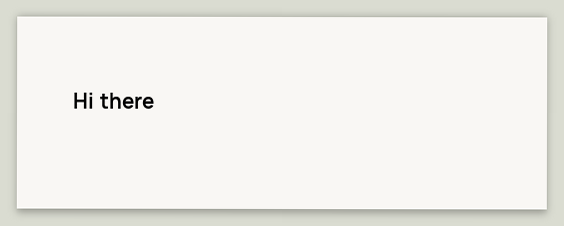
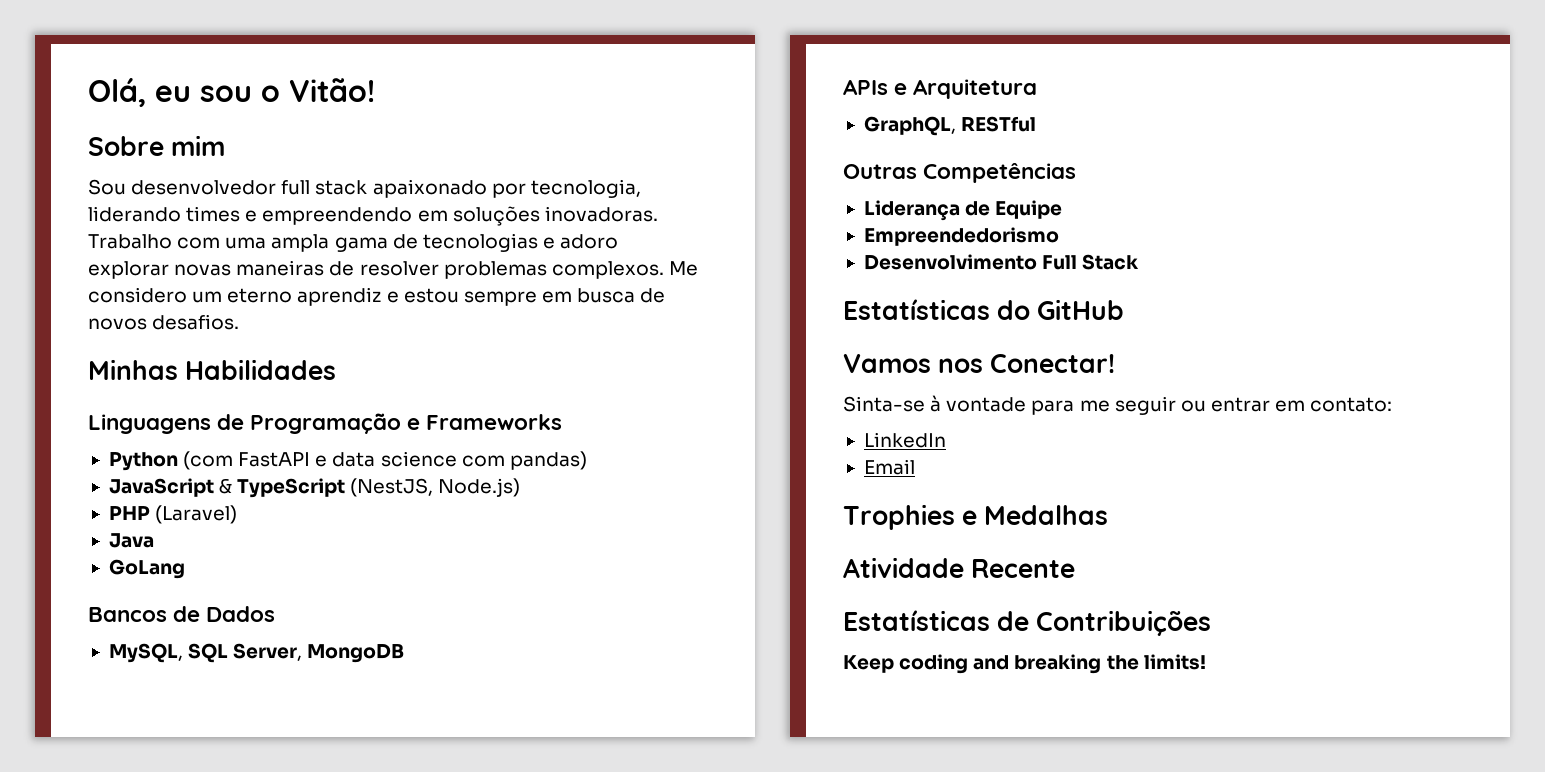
[73,92,155,109] Hi there -> [88,78,375,107] [88,135,226,156] [88,179,641,198] [88,206,658,226] [88,233,619,252] [88,260,698,279] [88,287,666,306] [88,314,240,330] [88,359,337,380] [88,413,563,434] [108,451,587,471] [108,478,521,498] [108,505,238,524] [108,533,154,548] [108,559,185,579] [88,606,276,622] [108,643,405,663] [843,79,1038,99] [863,116,1037,136] [843,163,1077,183] [863,200,1063,221] [863,227,1059,246] [863,254,1140,270] [843,299,1125,320] [843,354,1116,373] [843,395,1393,415] [863,432,946,448] [863,459,915,475] [843,504,1109,530] [843,557,1076,578] [843,610,1212,636] [843,654,1206,674] Olá, eu sou o Vitão! // Sobre mim // Sou desenvolvedor full stack apaixonado por tecnologia, liderando times e empreendendo em soluções inovadoras. Trabalho com uma ampla gama de tecnologias e adoro explorar novas maneiras de resolver problemas complexos. Me considero um eterno aprendiz e estou sempre em busca de novos desafios. // Minhas Habilidades // Linguagens de Programação e Frameworks // Python (com FastAPI e data science com pandas) // JavaScript & TypeScript (NestJS, Node.js) // PHP (Laravel) // Java // GoLang // Bancos de Dados // MySQL, SQL Server, MongoDB // APIs e Arquitetura // GraphQL, RESTful // Outras Competências // Liderança de Equipe // Empreendedorismo // Desenvolvimento Full Stack // Estatísticas do GitHub // Vamos nos Conectar! // Sinta-se à vontade para me seguir ou entrar em contato: // LinkedIn // Email // Trophies e Medalhas // Atividade Recente // Estatísticas de Contribuições // Keep coding and breaking the limits!

